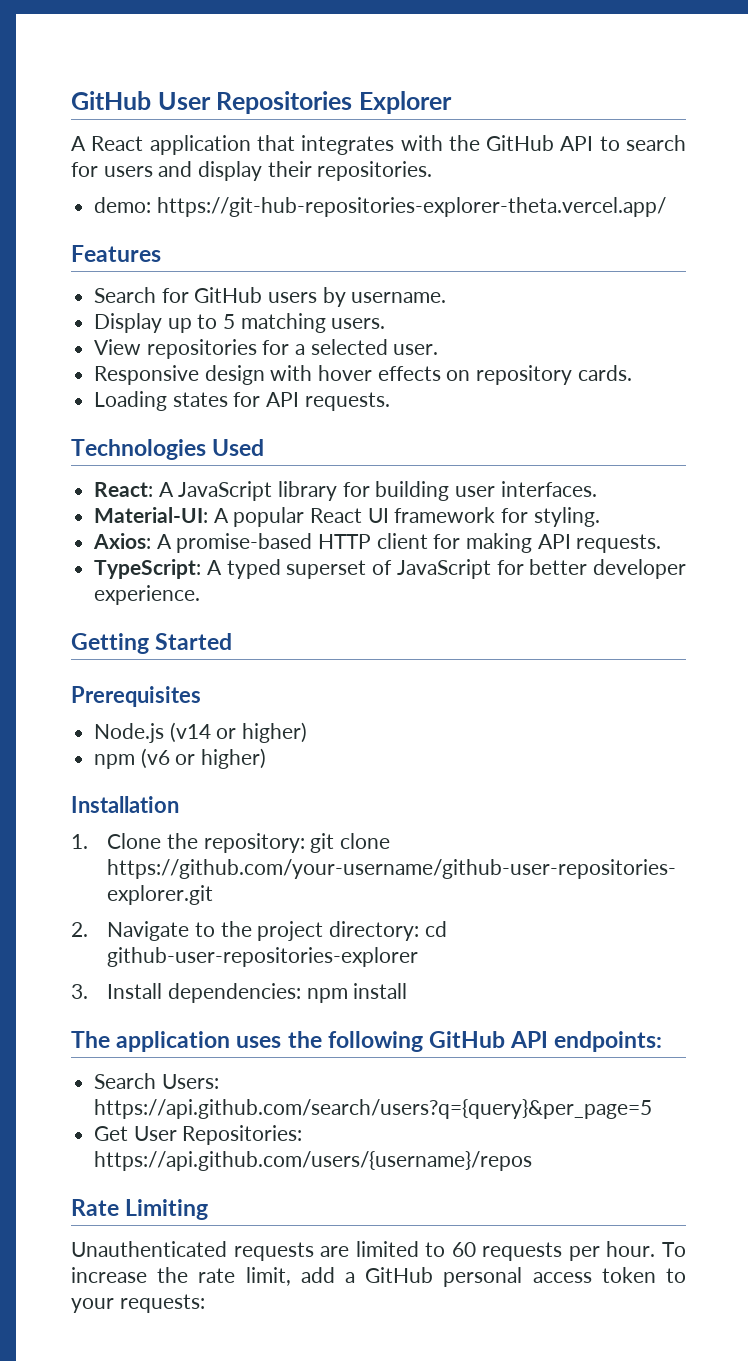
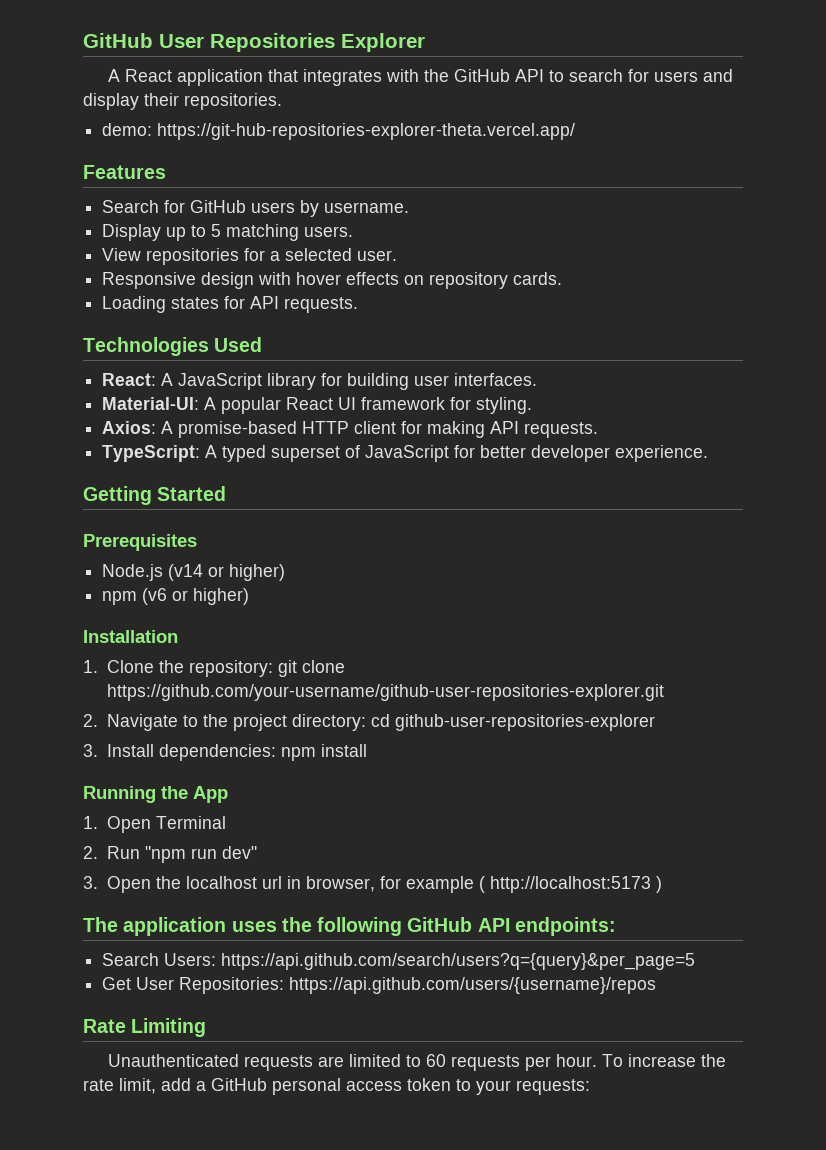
(408, 991) none -> [83,786,228,803] [83,816,226,833] [83,846,257,863] [83,876,662,893] // Running the App // 1. Open Terminal // 2. Run "npm run dev" // 3. Open the localhost url in browser, for example ( http://localhost:5173 )

